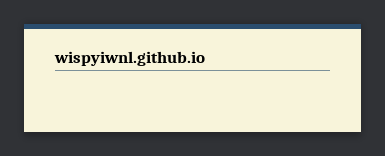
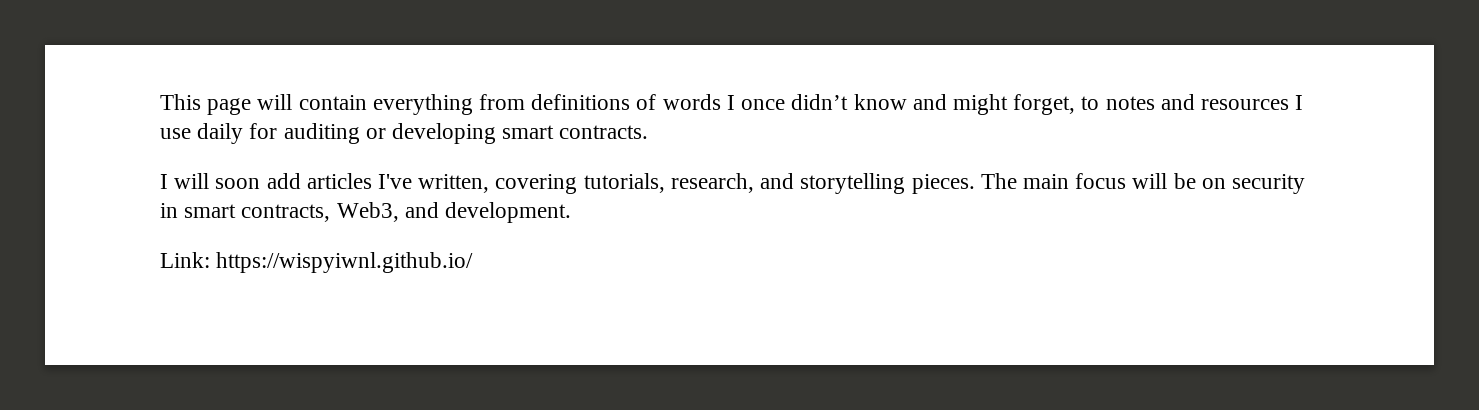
[54,51,205,66] wispyiwnl.github.io -> [160,94,1304,115] [160,123,649,144] [160,173,1305,194] [160,202,572,223] [160,252,474,273] This page will contain everything from definitions of words I once didn’t know and might forget, to notes and resources I use daily for auditing or developing smart contracts. // I will soon add articles I've written, covering tutorials, research, and storytelling pieces. The main focus will be on security in smart contracts, Web3, and development. // Link: https://wispyiwnl.github.io/

